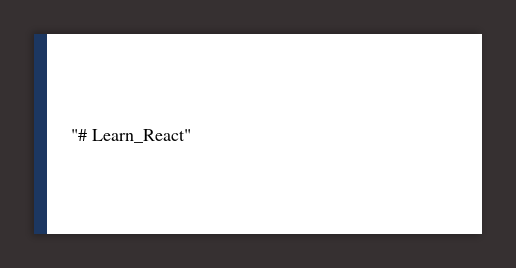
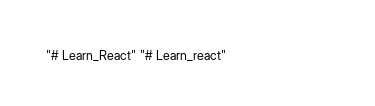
(191, 136) none -> [139,50,227,61] "# Learn_react"

